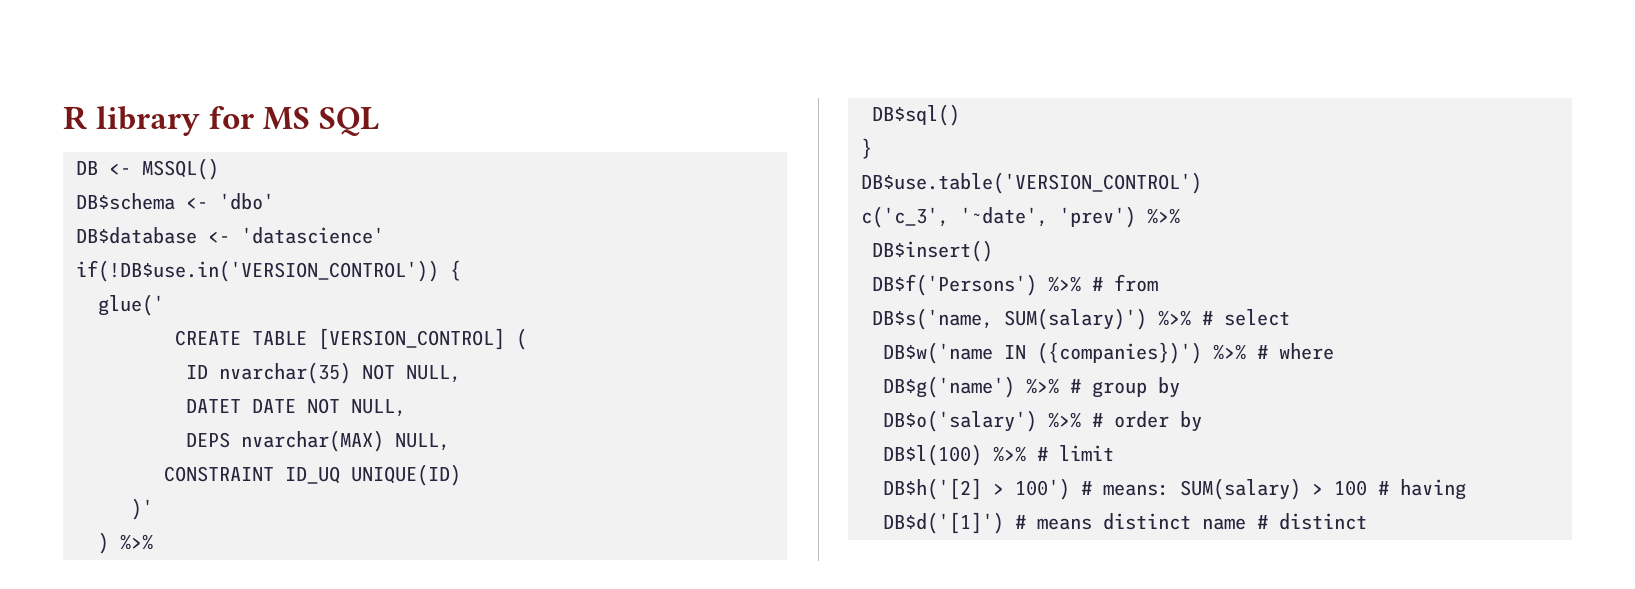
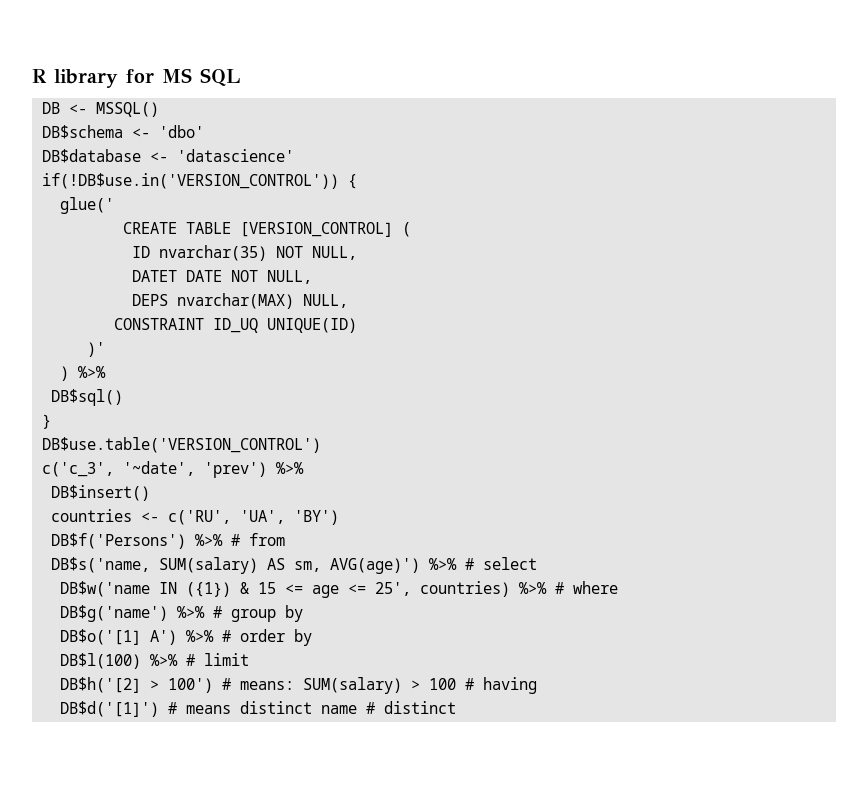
(993, 251) none -> [50,509,339,525] // countries <- c('RU', 'UA', 'BY')
[1003,308,1147,330] SUM(salary)') -> [158,557,420,574] SUM(salary) AS sm, AVG(age)')
[1036,342,1202,364] ({companies})') -> [185,581,510,598] ({1}) & 15 <= age <= 25', countries)
[882,410,1037,432] DB$o('salary') -> [59,629,177,645] DB$o('[1] A')

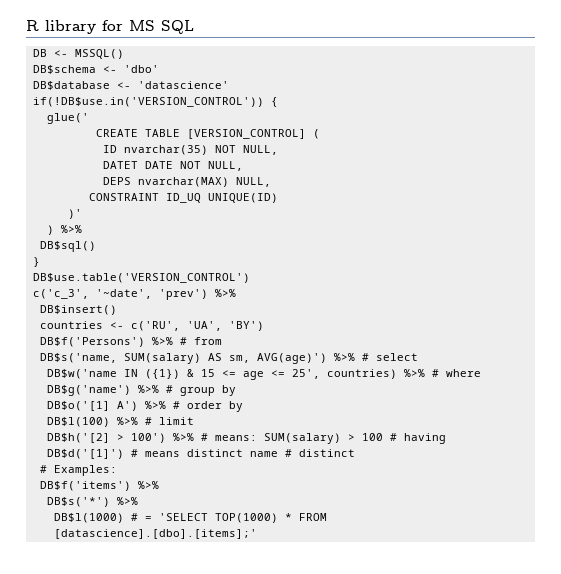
(213, 685) none -> [172,433,194,441] %>%
(456, 707) none -> [39,465,117,476] [39,481,159,491] [46,497,138,507] [53,513,327,523] [53,529,257,539] // # Examples: // DB$f('items') %>% // DB$s('*') %>% // DB$l(1000) # = 'SELECT TOP(1000) * FROM [datascience].[dbo].[items];'

